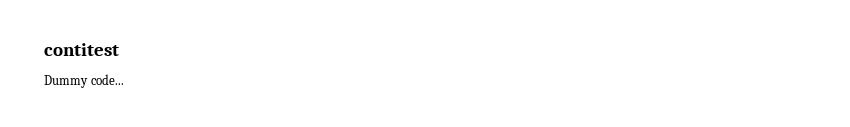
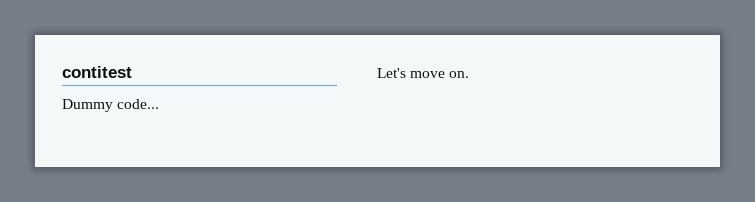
(124, 79) none -> [377,68,470,78] // Let's move on.

